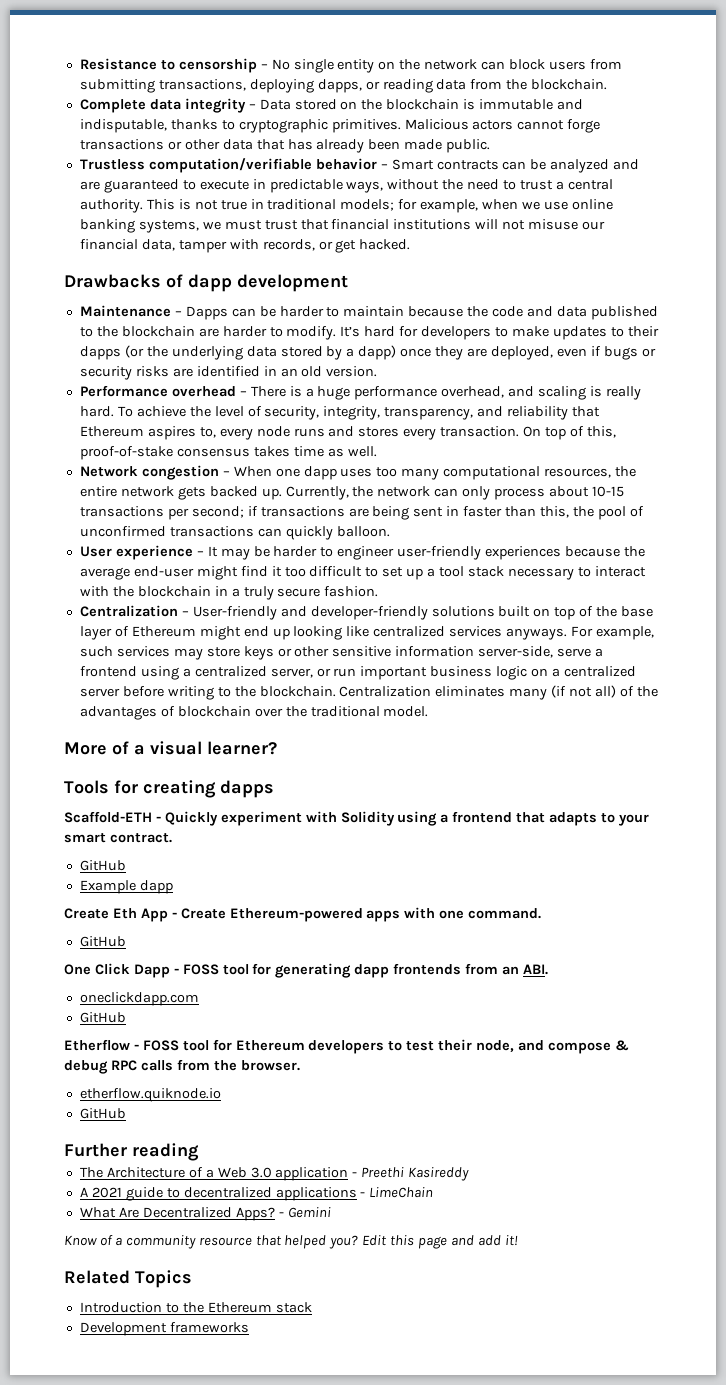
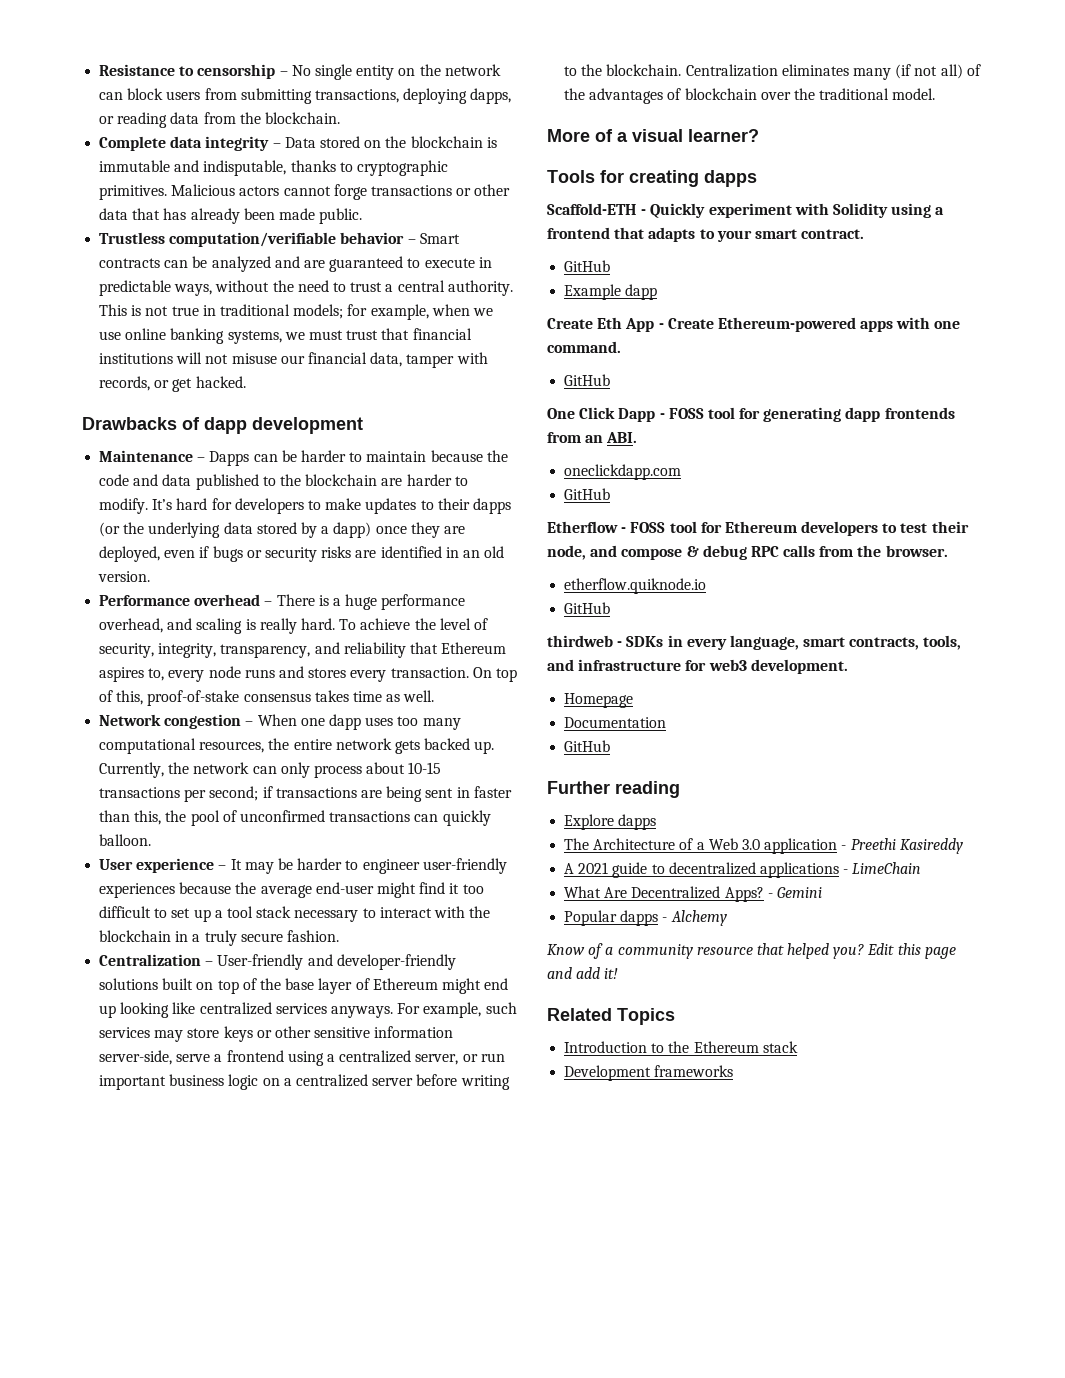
(126, 1113) none -> [547,635,962,650] [547,659,848,674] [564,693,634,708] [564,717,667,728] [564,740,611,752] // thirdweb - SDKs in every language, smart contracts, tools, and infrastructure for web3 development. // Homepage // Documentation // GitHub
(199, 1152) none -> [564,814,657,830] // Explore dapps
(331, 1212) none -> [564,910,727,926] // Popular dapps - Alchemy

